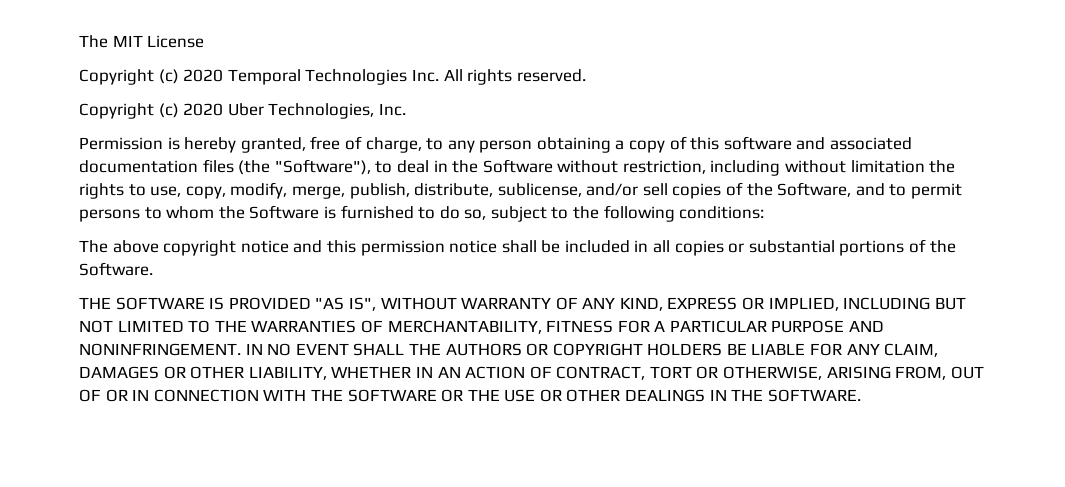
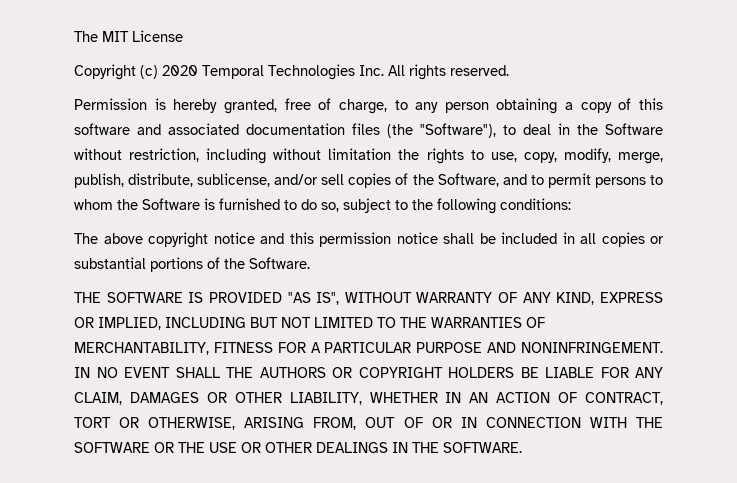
[79,103,406,119] // Copyright (c) 2020 Uber Technologies, Inc. -> (509, 70) none

